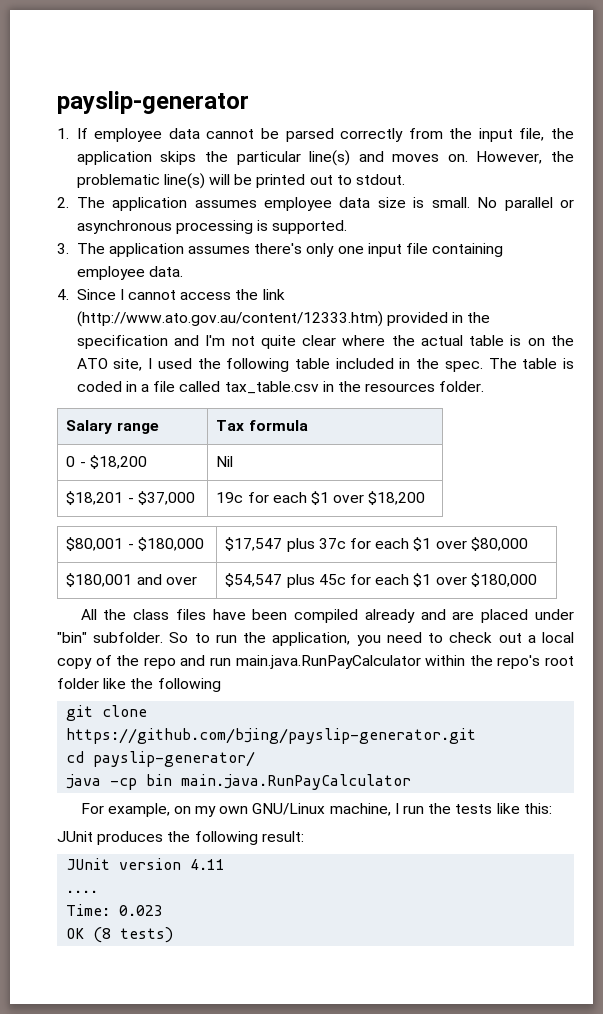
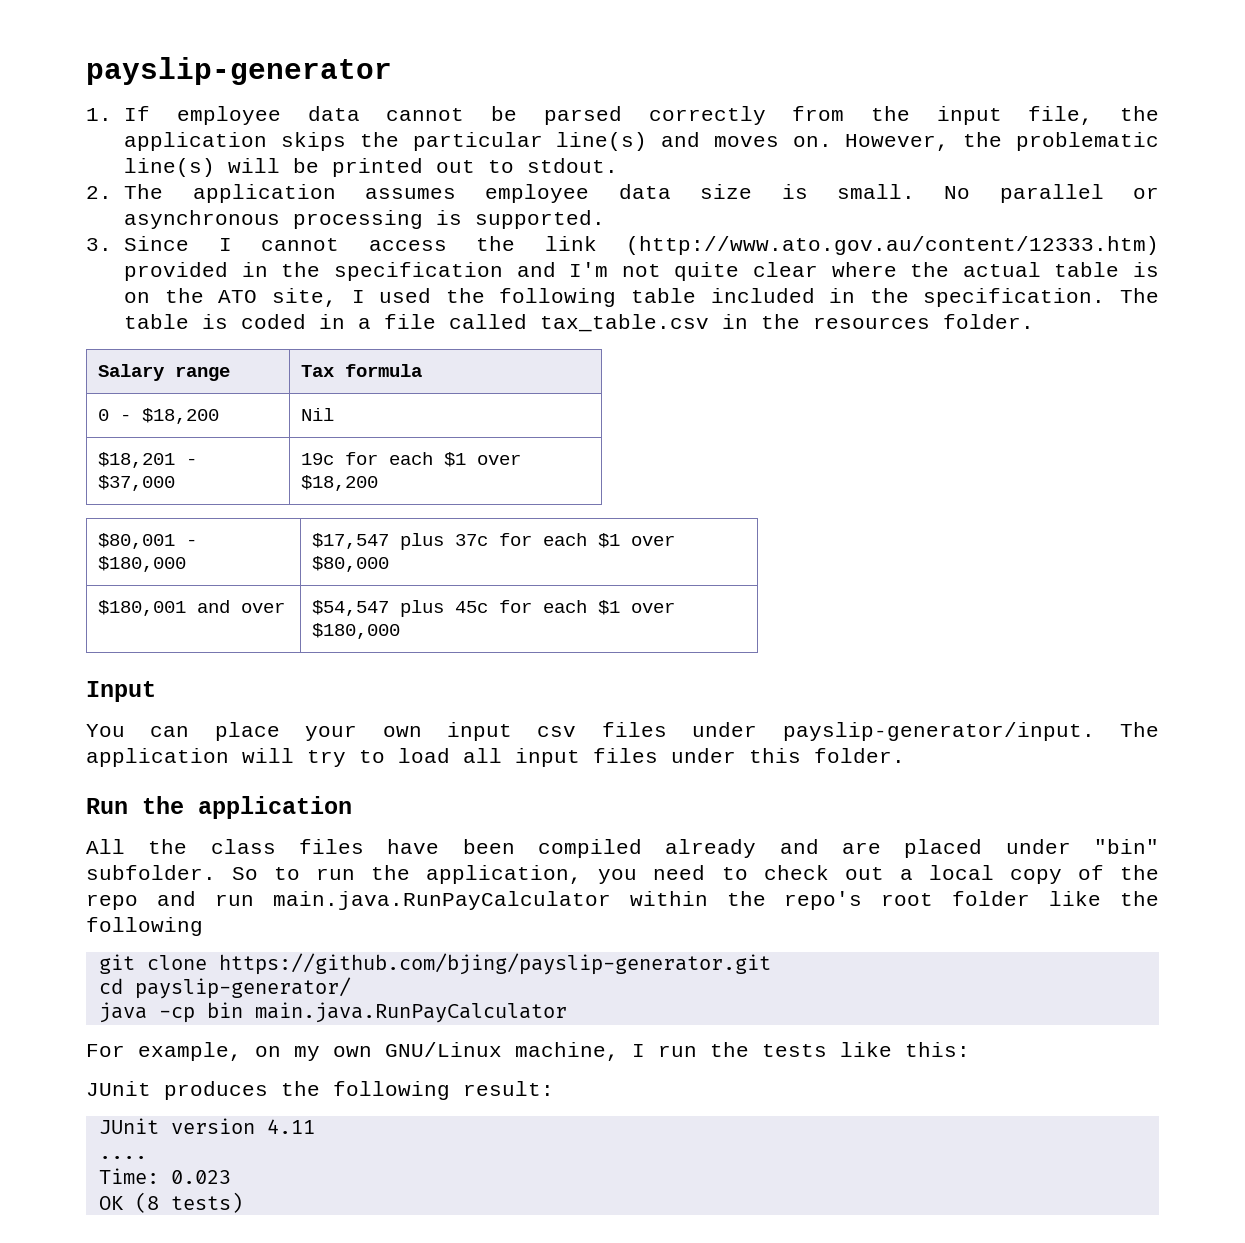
[76,243,504,257] [76,266,183,280] [57,289,69,300] The application assumes there's only one input file containing employee data. // 4. -> (112, 244) none
[444,361,483,372] spec. -> [923,288,1106,307] specification.
(537, 580) none -> [86,681,156,702] [86,722,1159,741] [86,748,905,767] [86,796,352,819] // Input // You can place your own input csv files under payslip-generator/input. The application will try to load all input files under this folder. // Run the application

